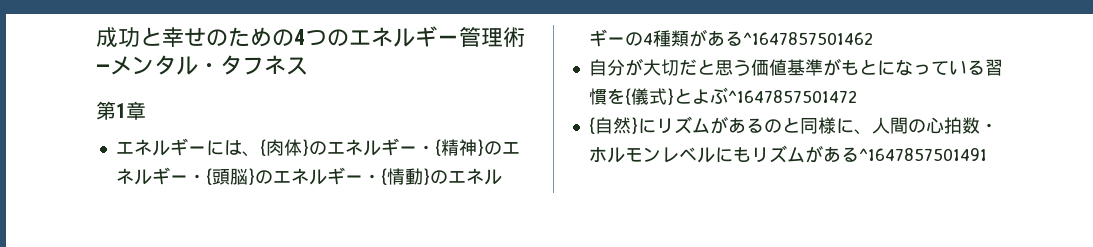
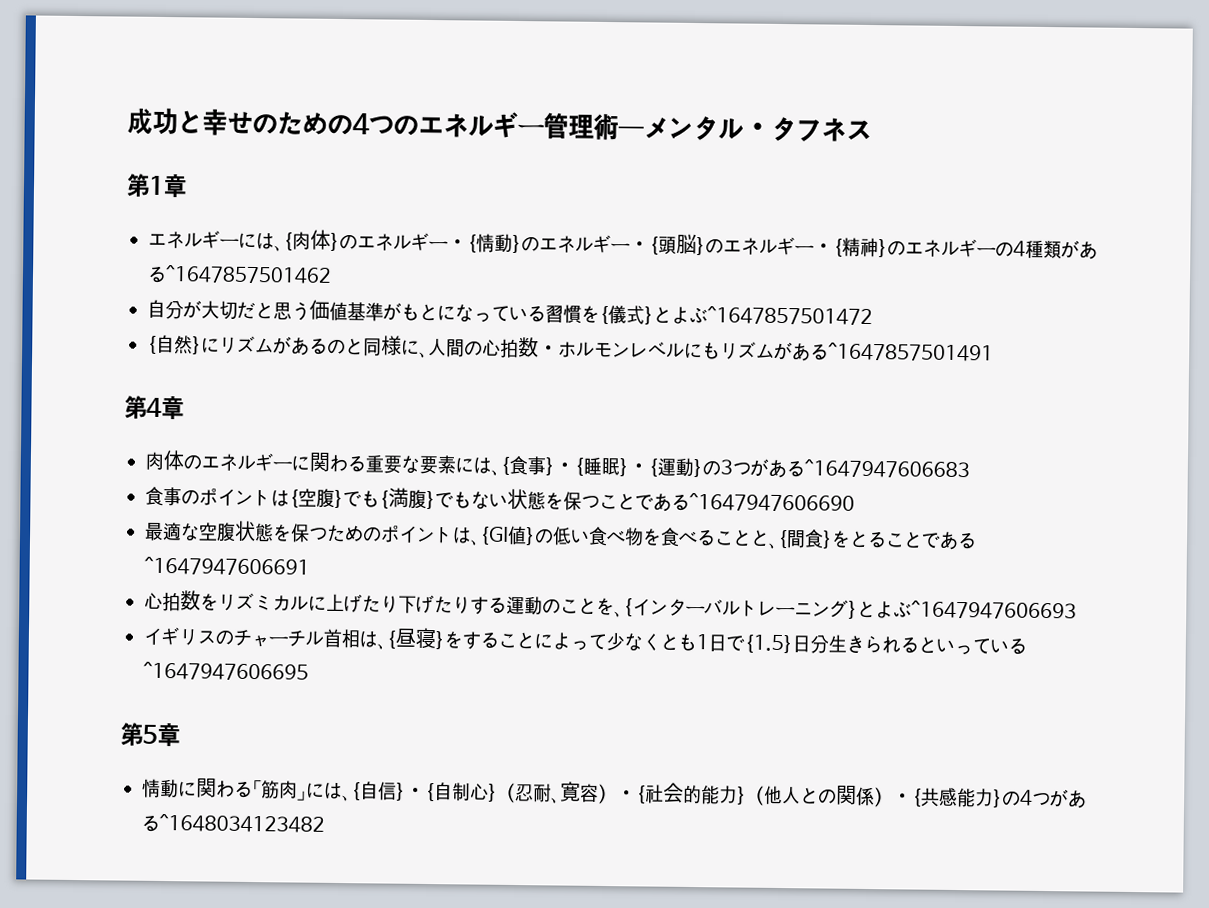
[440,139,477,156] 精神 -> [476,233,513,253] 情動
[386,168,423,185] 情動 -> [842,237,879,258] 精神
(987, 154) none -> [124,395,184,420] [145,450,970,479] [145,486,855,512] [144,520,977,551] [144,556,310,576] [144,590,1077,620] [143,626,1027,656] [143,661,309,681] [120,722,180,747] [142,778,1087,809] [141,813,325,833] // 第4章 // 肉体のエネルギーに関わる重要な要素には、{食事}・{睡眠}・{運動}の3つがある^1647947606683 // 食事のポイントは{空腹}でも{満腹}でもない状態を保つことである^1647947606690 // 最適な空腹状態を保つためのポイントは、{GI値}の低い食べ物を食べることと、{間食}をとることである^1647947606691 // 心拍数をリズミカルに上げたり下げたりする運動のことを、{インターバルトレーニング}とよぶ^1647947606693 // イギリスのチャーチル首相は、{昼寝}をすることによって少なくとも1日で{1.5}日分生きられるといっている^1647947606695 // 第5章 // 情動に関わる「筋肉」には、{自信}・{自制心}（忍耐、寛容）・{社会的能力}（他人との関係）・{共感能力}の4つがある^1648034123482

